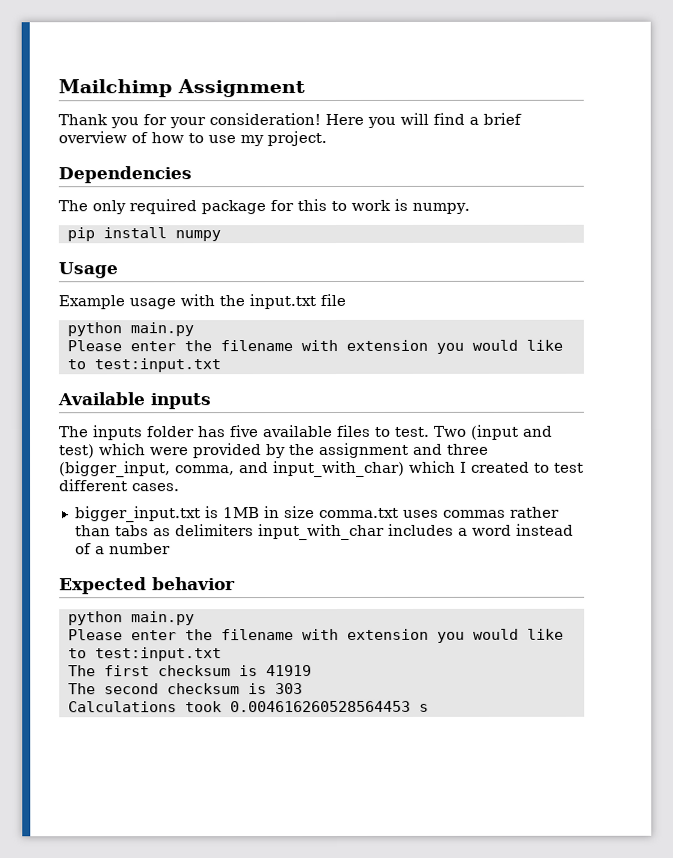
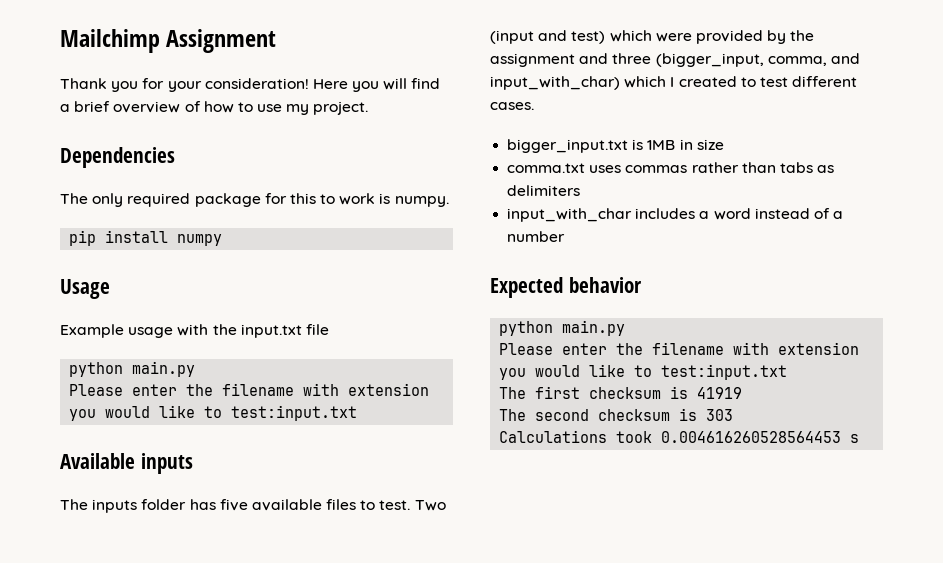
(315, 512) none -> (724, 144) //
(254, 530) none -> (581, 190) //

